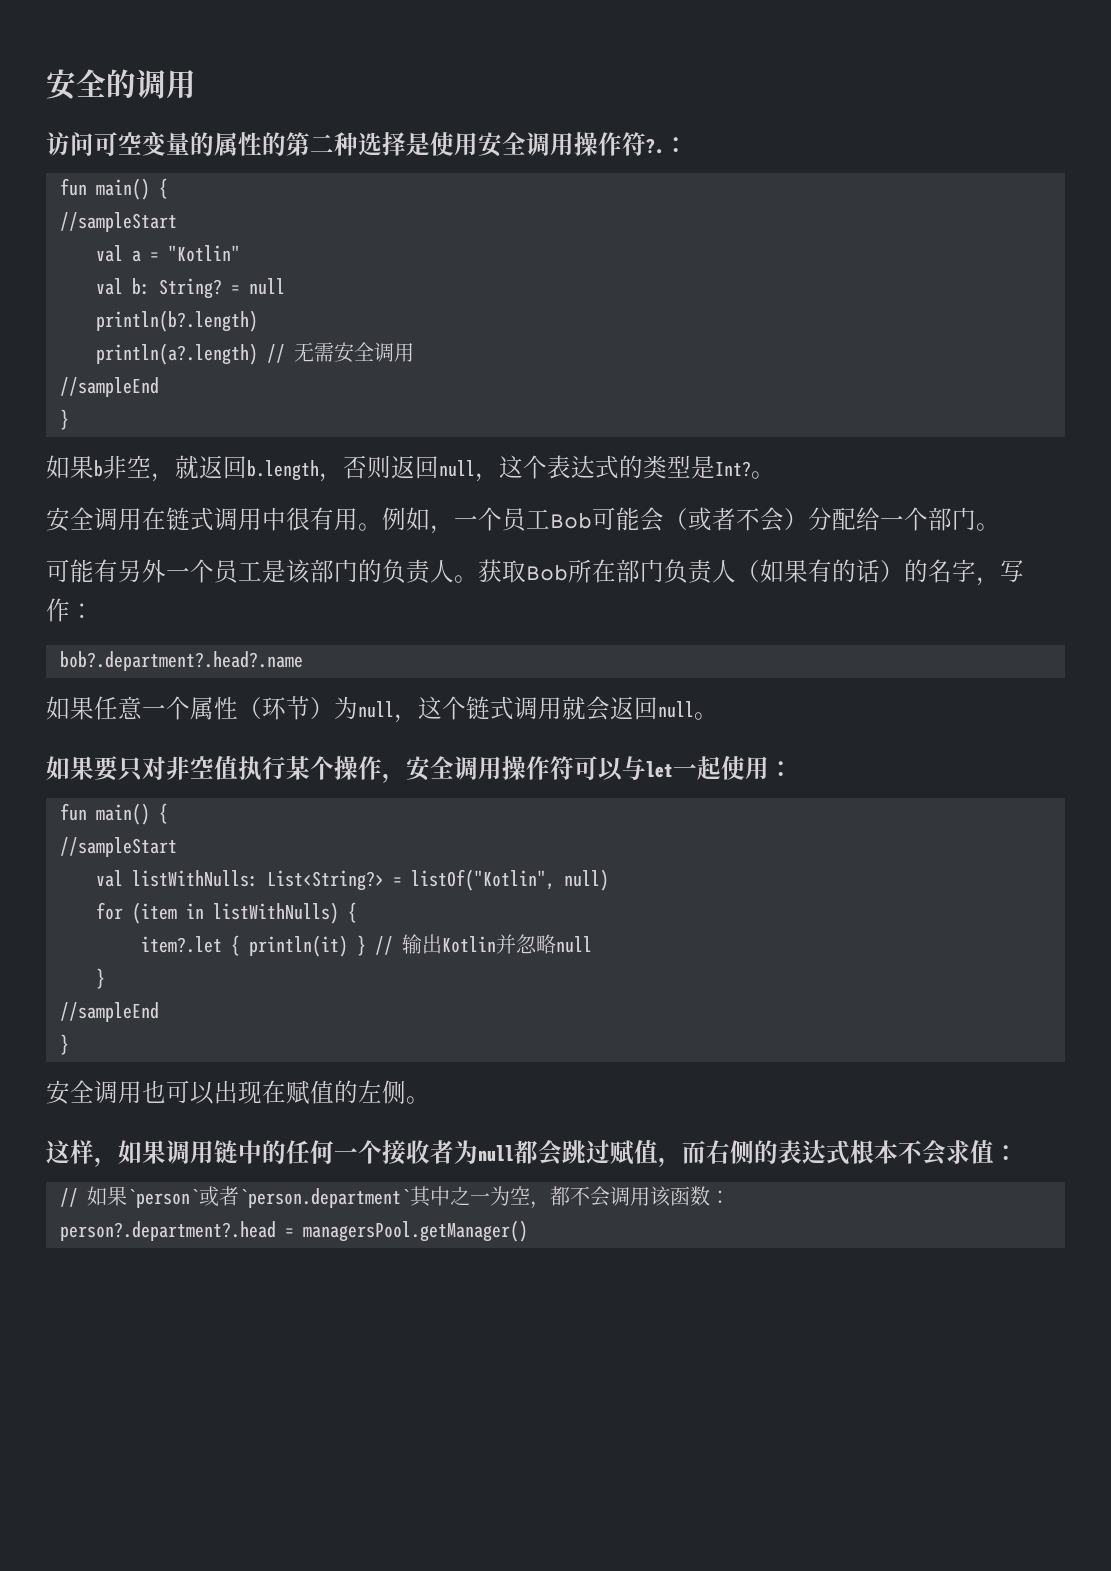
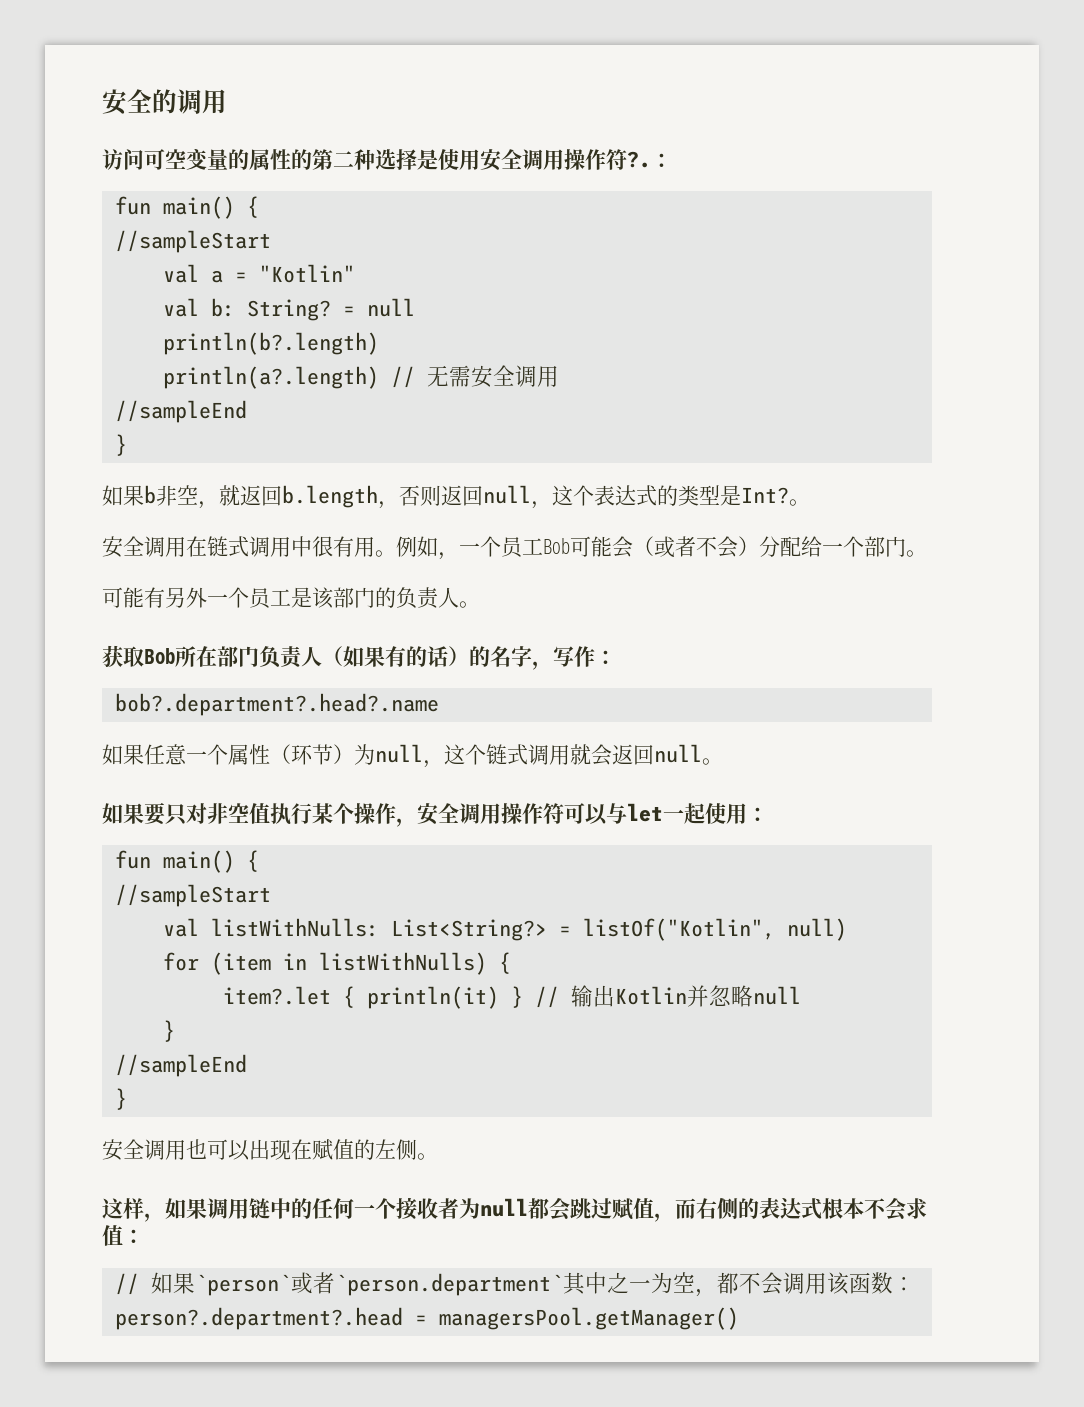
(478, 579) none -> (480, 604) //

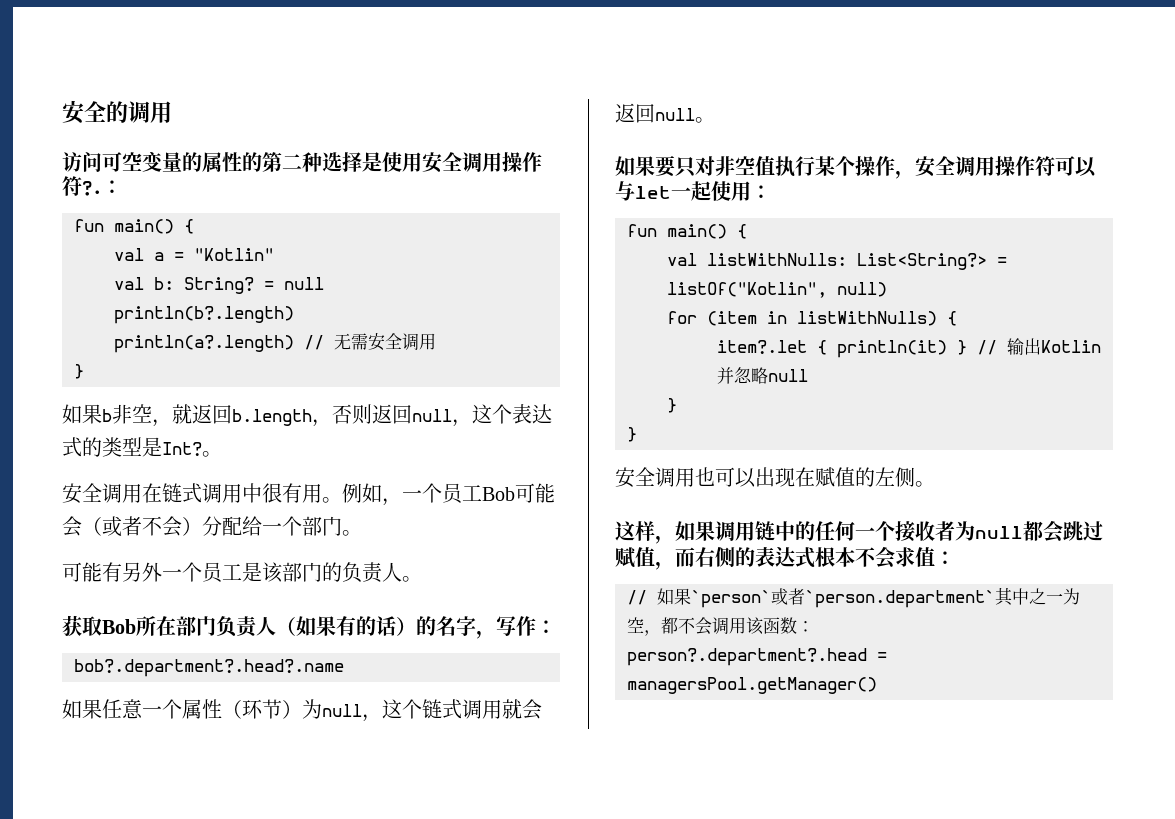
[114,230,271,253] // //sampleStart -> (194, 226) none
[114,400,247,423] // //sampleEnd -> (436, 341) none
[114,884,271,907] // //sampleStart -> (747, 231) none
[114,1054,247,1077] // //sampleEnd -> (677, 405) none

